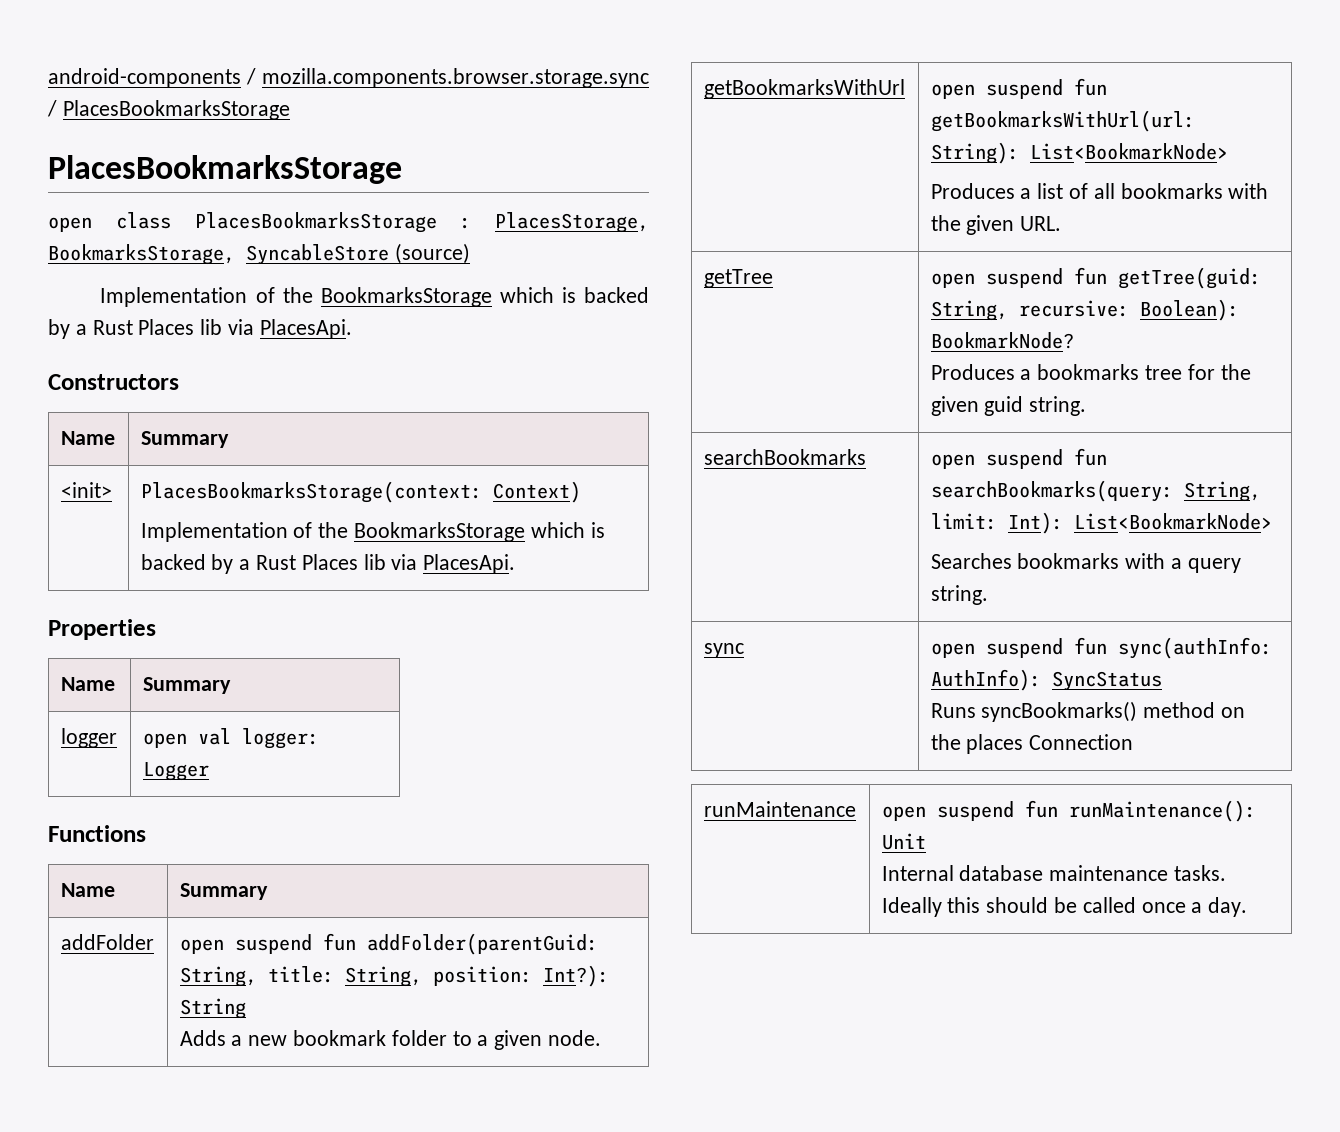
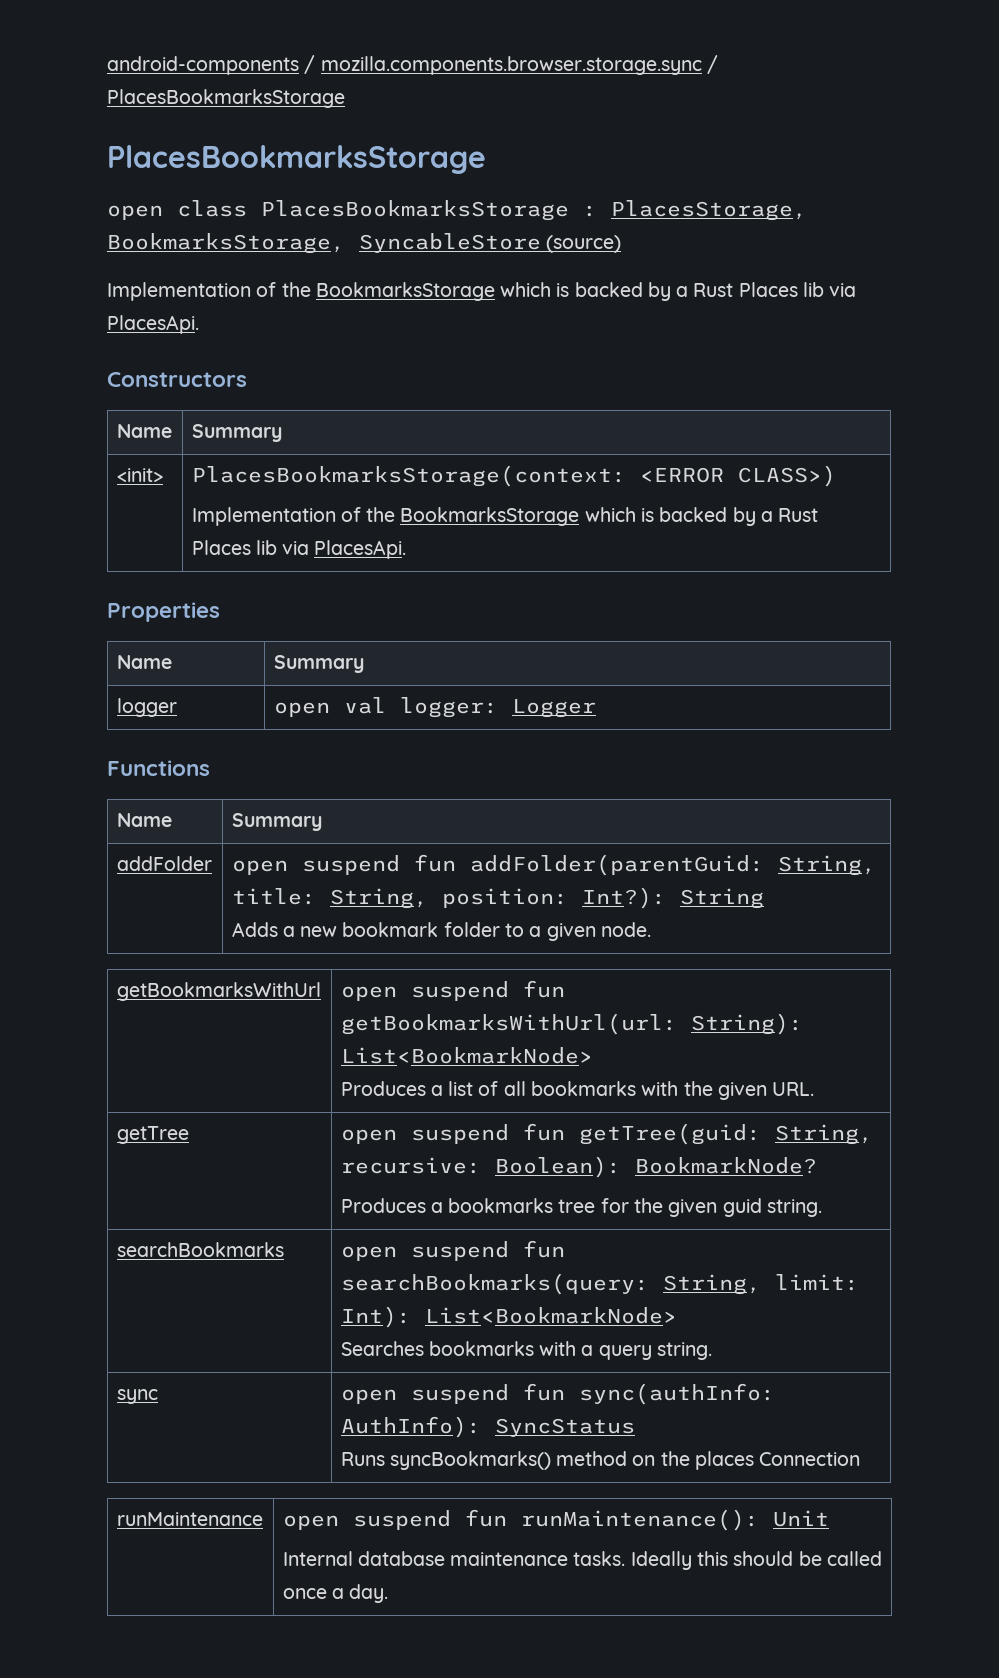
[492,481,581,503] Context) -> [639,465,836,487] <ERROR CLASS>)

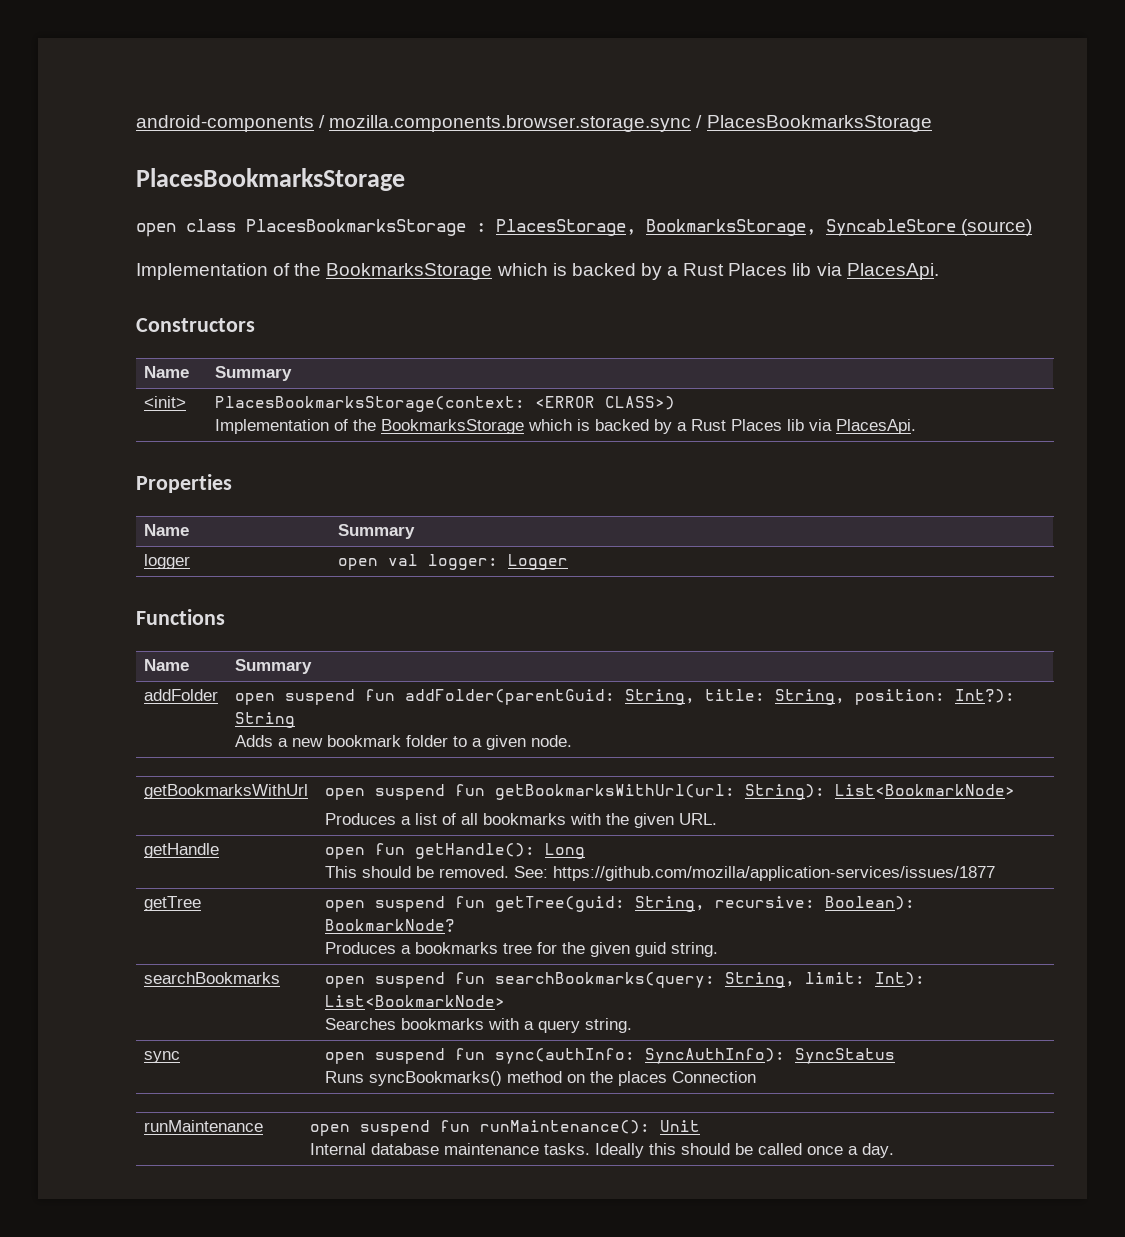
(815, 1089) none -> [144,843,220,858] [325,843,586,859] [325,866,996,881] // getHandle | open fun getHandle(): Long // This should be removed. See: https://github.com/mozilla/application-services/issues/1877
[340,1416,481,1438] AuthInfo): -> [645,1048,786,1064] SyncAuthInfo):

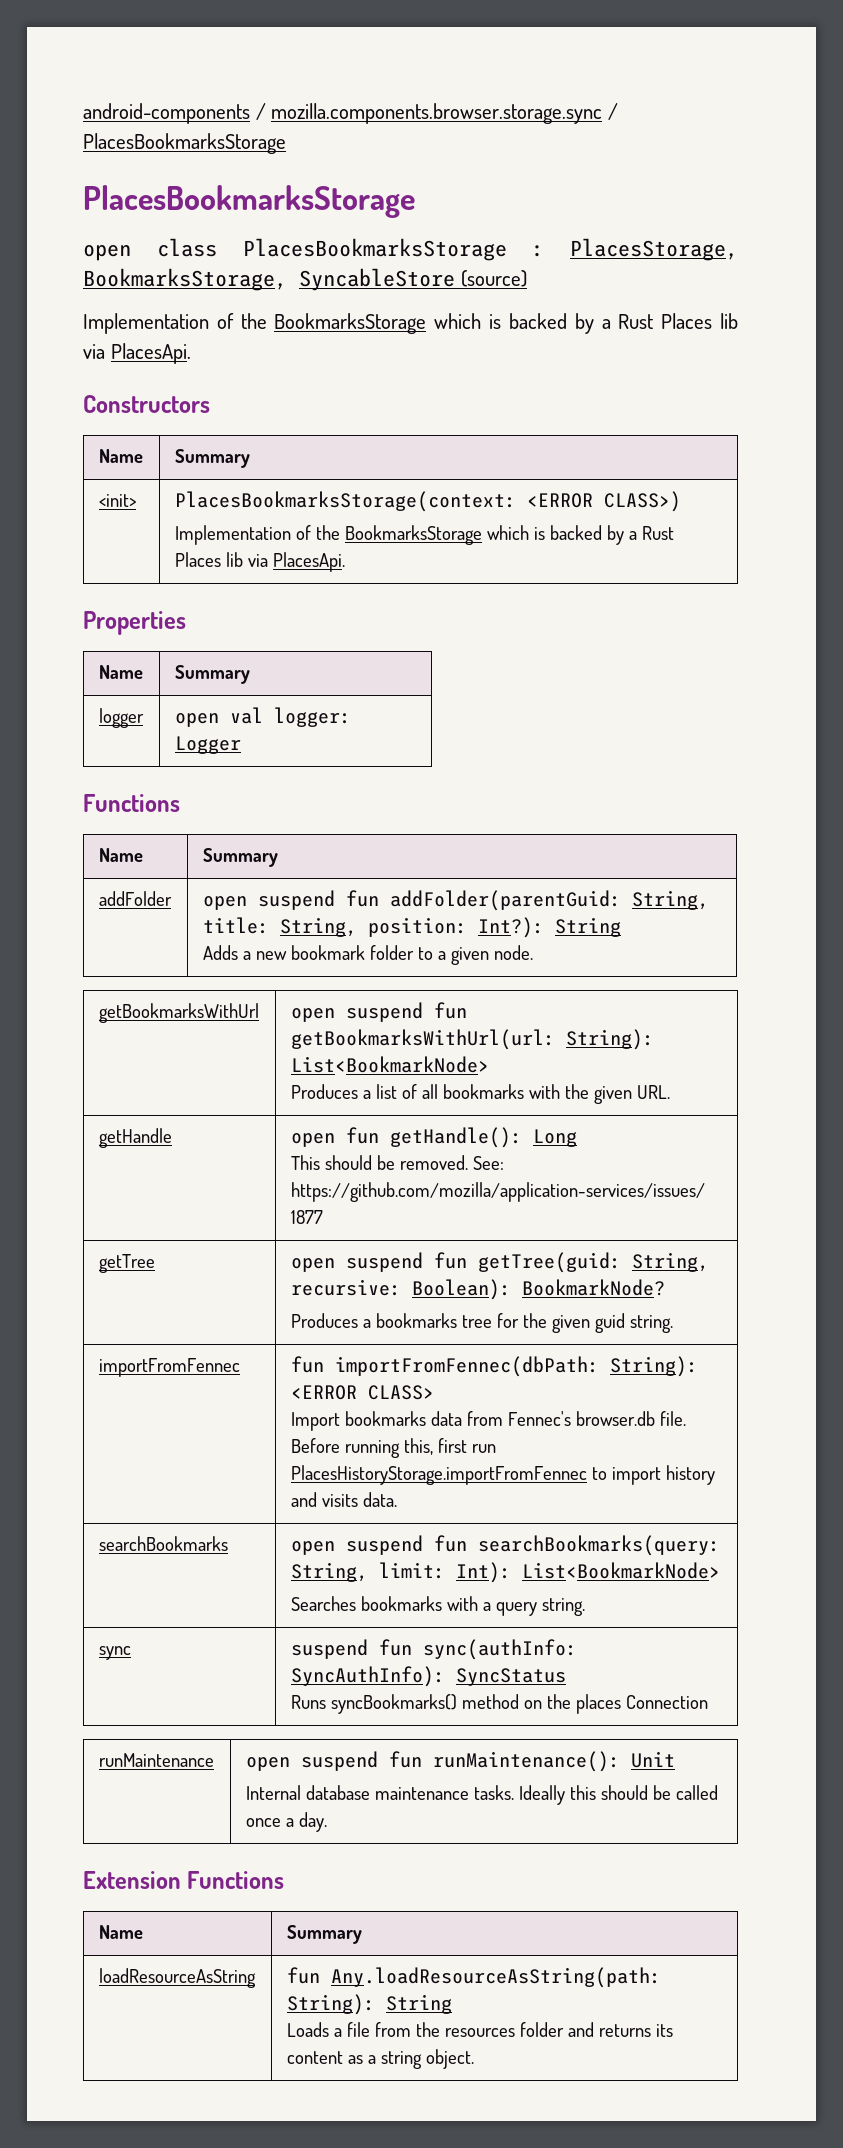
(719, 949) none -> [98,1358,240,1377] [290,1356,698,1377] [290,1385,434,1400] [290,1411,686,1431] [290,1438,496,1458] [290,1465,715,1485] [290,1492,397,1507] // importFromFennec | fun importFromFennec(dbPath: String): <ERROR CLASS> // Import bookmarks data from Fennec's browser.db file. Before running this, first run PlacesHistoryStorage.importFromFennec to import history and visits data.
[325,1052,366,1064] open -> (131, 1653) none
(895, 1150) none -> [83,1871,285,1889] [98,1925,143,1939] [286,1925,362,1944] [98,1968,256,1988] [286,1967,661,1988] [286,1994,452,2015] [286,2022,673,2037] [286,2049,474,2069] // Extension Functions // Name | Summary // loadResourceAsString | fun Any.loadResourceAsString(path: String): String // Loads a file from the resources folder and returns its content as a string object.

